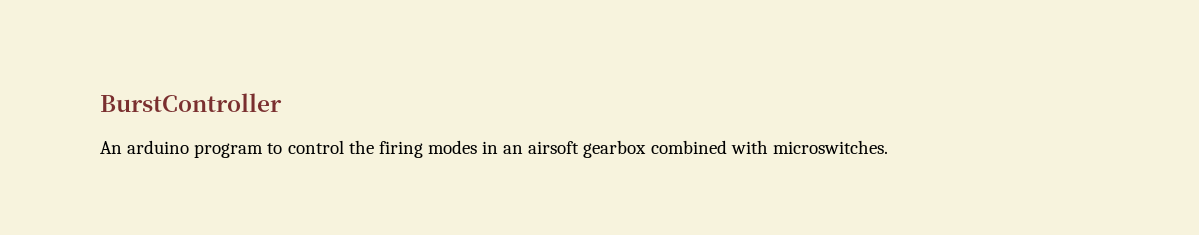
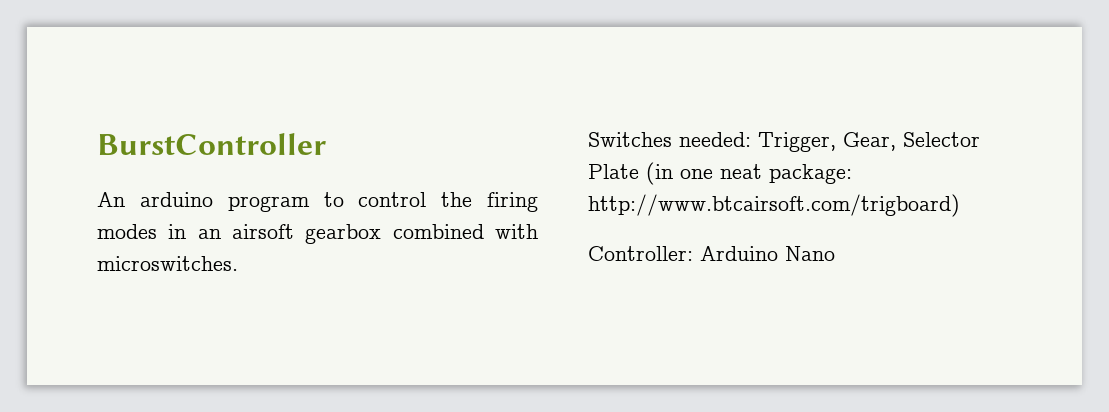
(888, 147) none -> [588,132,980,152] [588,162,852,185] [588,194,960,217] [588,246,835,261] // Switches needed: Trigger, Gear, Selector Plate (in one neat package: http://www.btcairsoft.com/trigboard) // Controller: Arduino Nano

